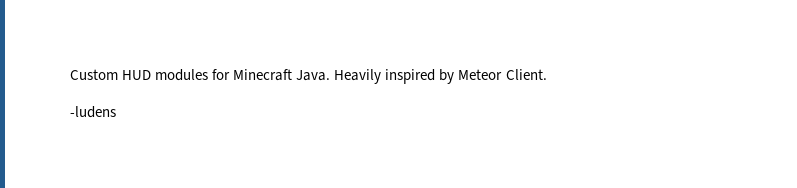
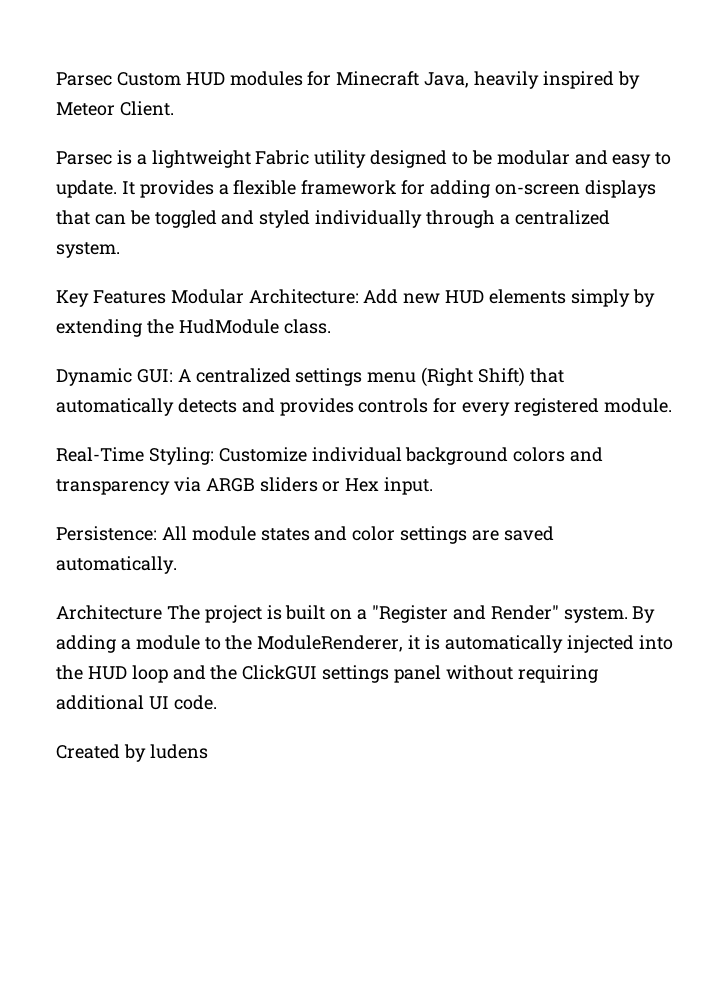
(70, 74) none -> [56,72,112,86] Parsec
[296,69,382,84] Java. Heavily -> [424,71,540,89] Java, heavily
[70,106,116,118] -ludens -> [56,150,672,168] [56,180,656,198] [56,210,610,228] [56,242,120,258] [56,289,655,307] [56,319,331,337] [56,367,564,387] [56,398,672,416] [56,447,604,465] [56,477,434,495] [56,526,554,544] [56,556,177,574] [56,605,656,623] [56,635,673,653] [56,665,598,683] [56,695,217,710] [56,744,208,762] Parsec is a lightweight Fabric utility designed to be modular and easy to update. It provides a flexible framework for adding on-screen displays that can be toggled and styled individually through a centralized system. // Key Features Modular Architecture: Add new HUD elements simply by extending the HudModule class. // Dynamic GUI: A centralized settings menu (Right Shift) that automatically detects and provides controls for every registered module. // Real-Time Styling: Customize individual background colors and transparency via ARGB sliders or Hex input. // Persistence: All module states and color settings are saved automatically. // Architecture The project is built on a "Register and Render" system. By adding a module to the ModuleRenderer, it is automatically injected into the HUD loop and the ClickGUI settings panel without requiring additional UI code. // Created by ludens

